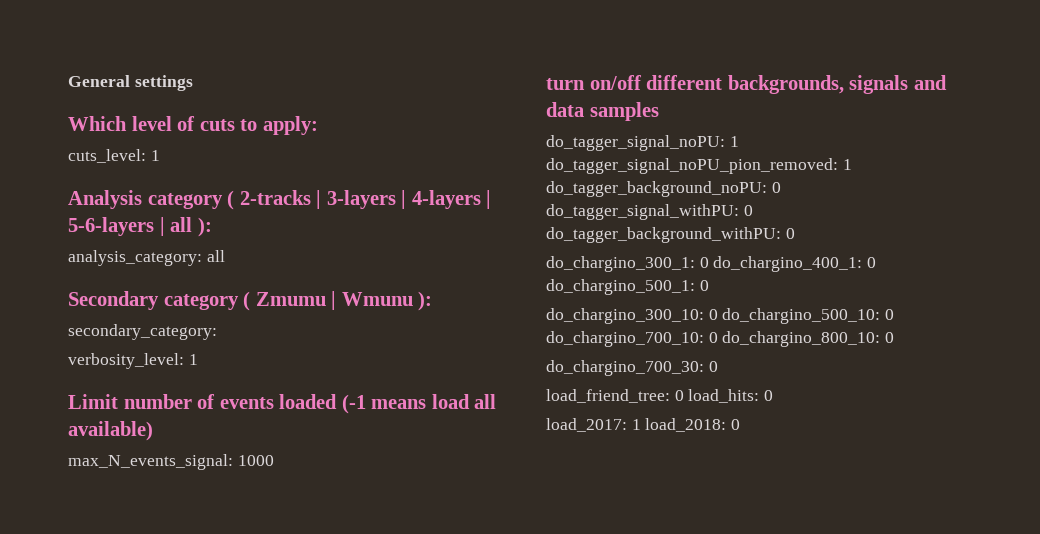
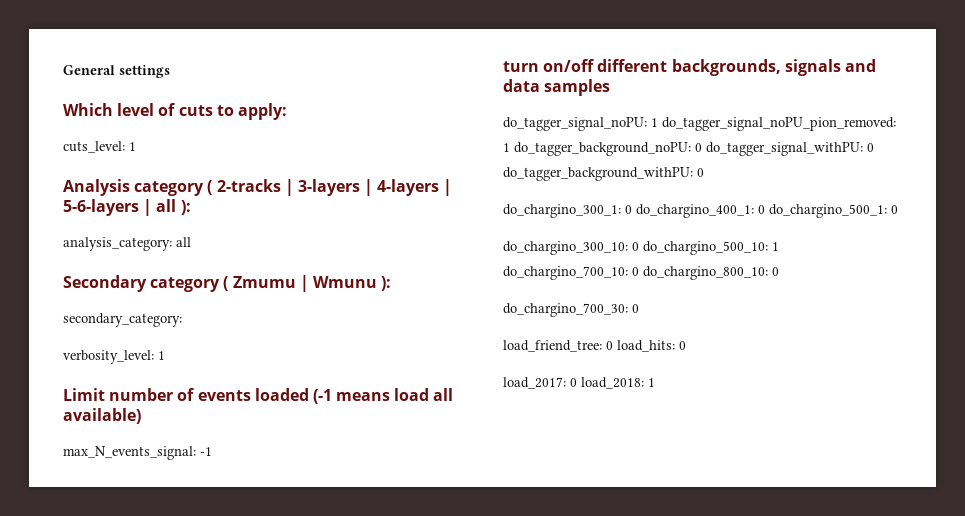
[237,455,274,466] 1000 -> [200,447,212,456] -1
[885,309,895,320] 0 -> [772,242,779,251] 1
[631,418,741,432] 1 load_2018: 0 -> [570,377,655,389] 0 load_2018: 1

